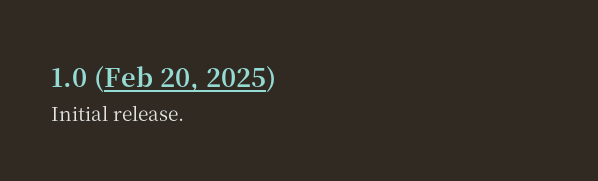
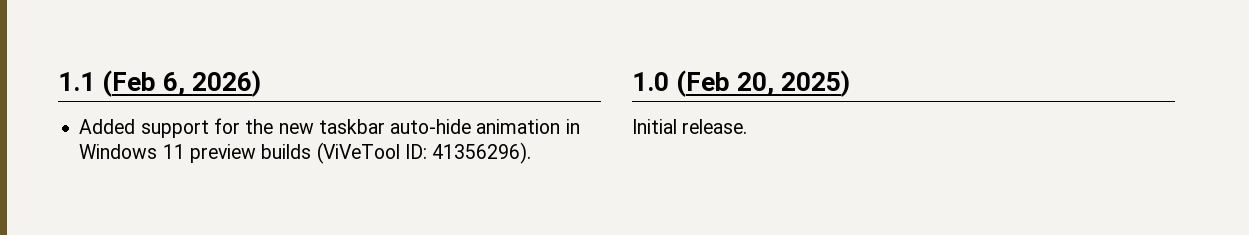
(51, 77) none -> [58,70,262,97] [79,118,580,138] [79,142,532,164] 1.1 (Feb 6, 2026) // Added support for the new taskbar auto-hide animation in Windows 11 preview builds (ViVeTool ID: 41356296). //

